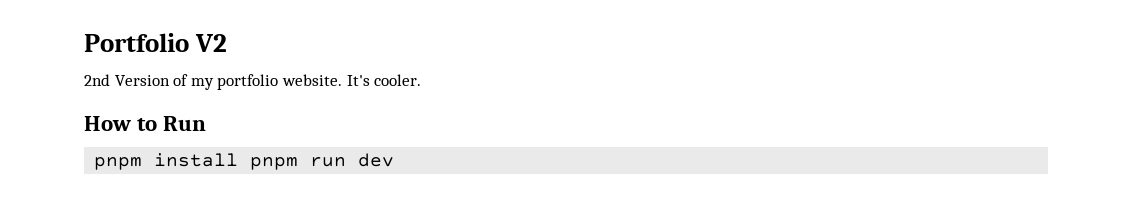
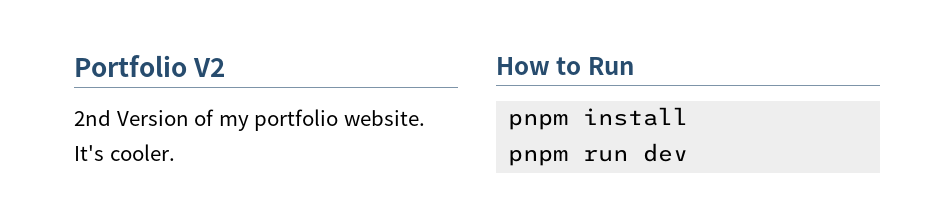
(239, 160) none -> (689, 116) //

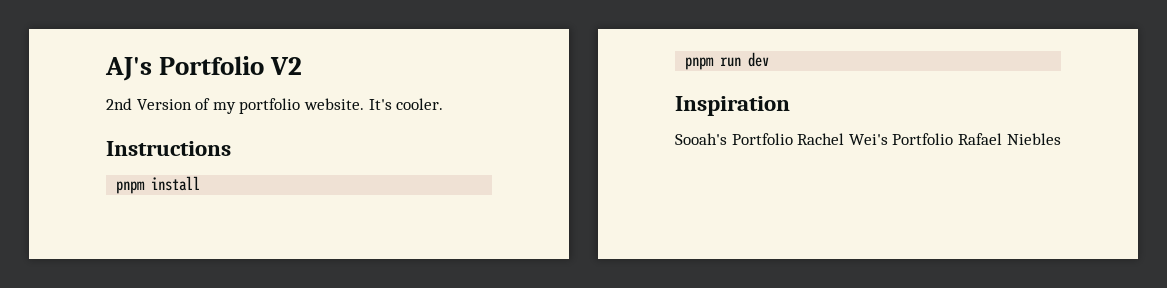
(74, 66) none -> [105,57,152,81] AJ's
[496,57,634,75] How to Run -> [106,141,231,156] Instructions
(689, 152) none -> [675,96,790,116] [675,133,1061,145] // Inspiration // Sooah's Portfolio Rachel Wei's Portfolio Rafael Niebles

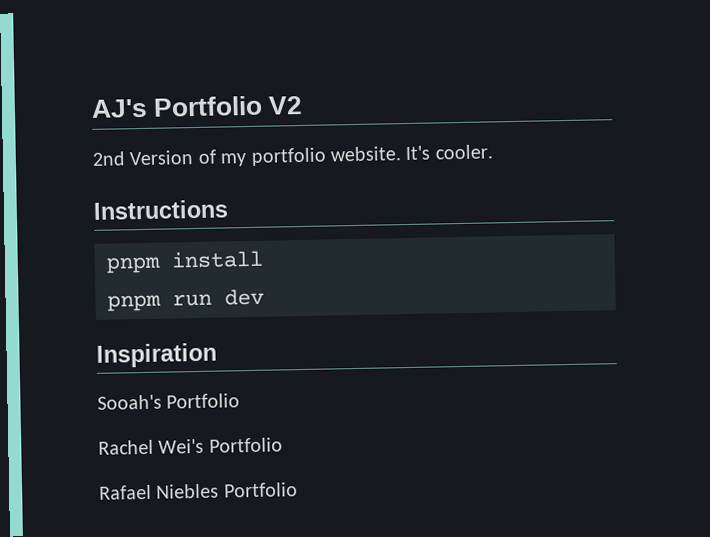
(793, 139) none -> (241, 401) //
(954, 139) none -> (283, 445) //
(1061, 139) none -> [223,482,298,498] Portfolio

